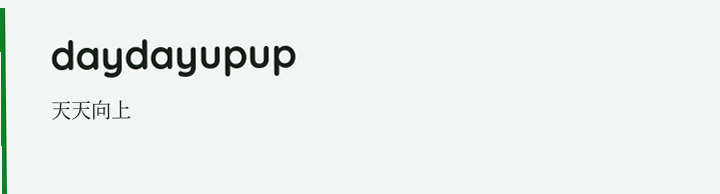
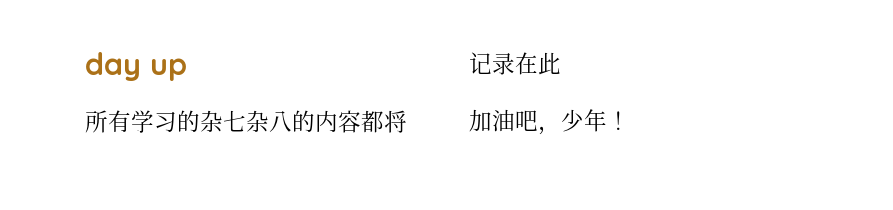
[50,37,297,79] [51,99,132,121] daydayupup // 天天向上 -> [85,52,187,81] [85,110,407,133] [469,52,561,75] [469,109,630,135] day up // 所有学习的杂七杂八的内容都将记录在此 // 加油吧，少年！

